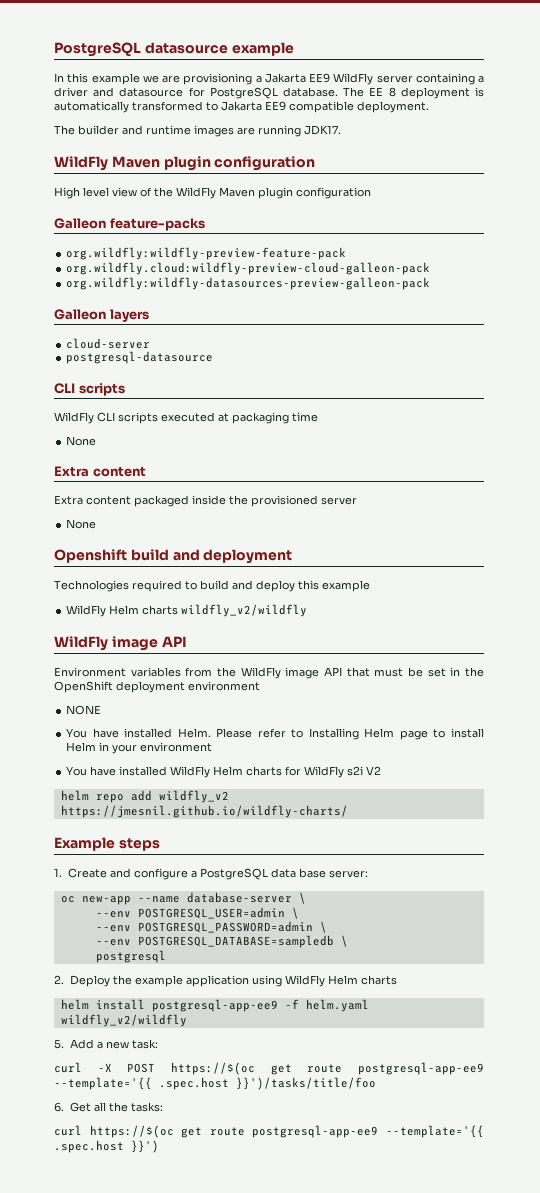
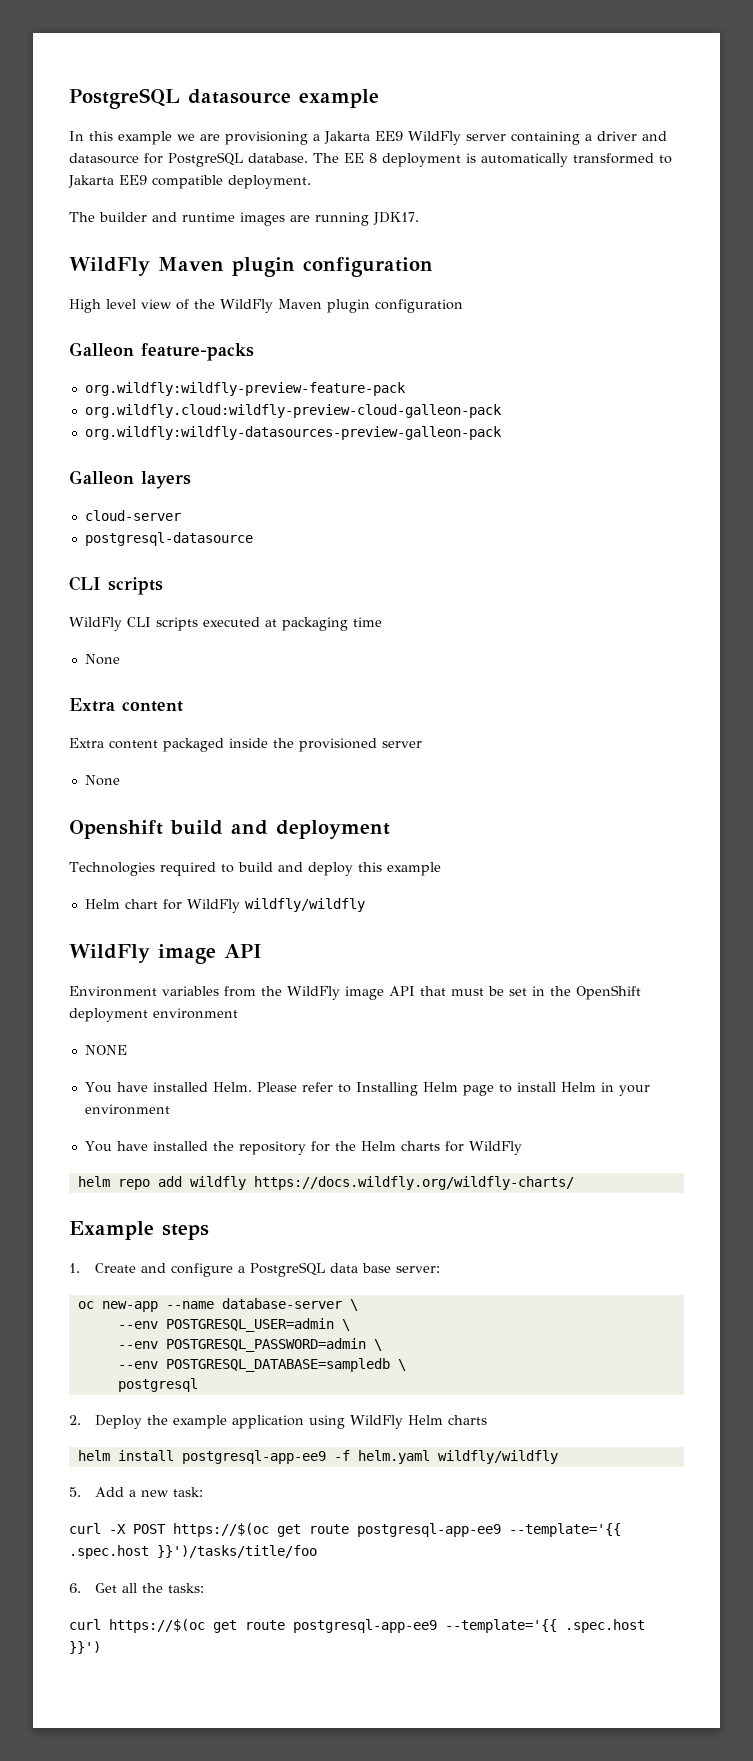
[66,604,308,617] WildFly Helm charts wildfly_v2/wildfly -> [84,898,365,913] Helm chart for WildFly wildfly/wildfly
[170,766,211,778] WildFly -> [212,1141,356,1155] the repository for the
[347,766,382,776] s2i V2 -> (522, 1148) none
[158,790,229,803] [60,805,348,818] wildfly_v2 https://jmesnil.github.io/wildfly-charts/ -> [189,1176,574,1190] wildfly https://docs.wildfly.org/wildfly-charts/
[60,1014,187,1027] wildfly_v2/wildfly -> [437,1450,558,1464] wildfly/wildfly

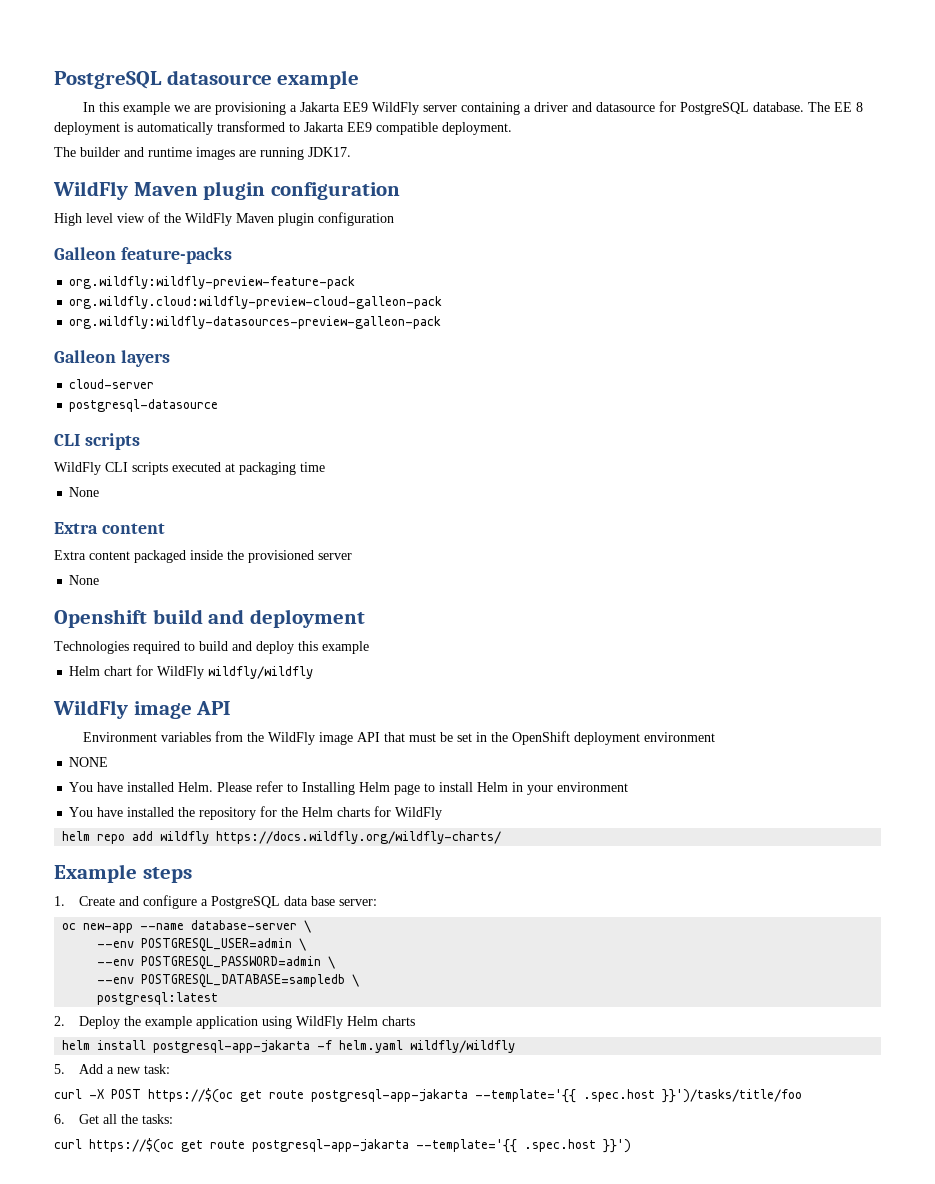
[117,1378,198,1392] postgresql -> [97,992,219,1005] postgresql:latest
[181,1450,326,1464] postgresql-app-ee9 -> [153,1040,311,1053] postgresql-app-jakarta
[357,1523,501,1537] postgresql-app-ee9 -> [311,1089,468,1102] postgresql-app-jakarta
[293,1619,437,1633] postgresql-app-ee9 -> [252,1139,409,1152] postgresql-app-jakarta

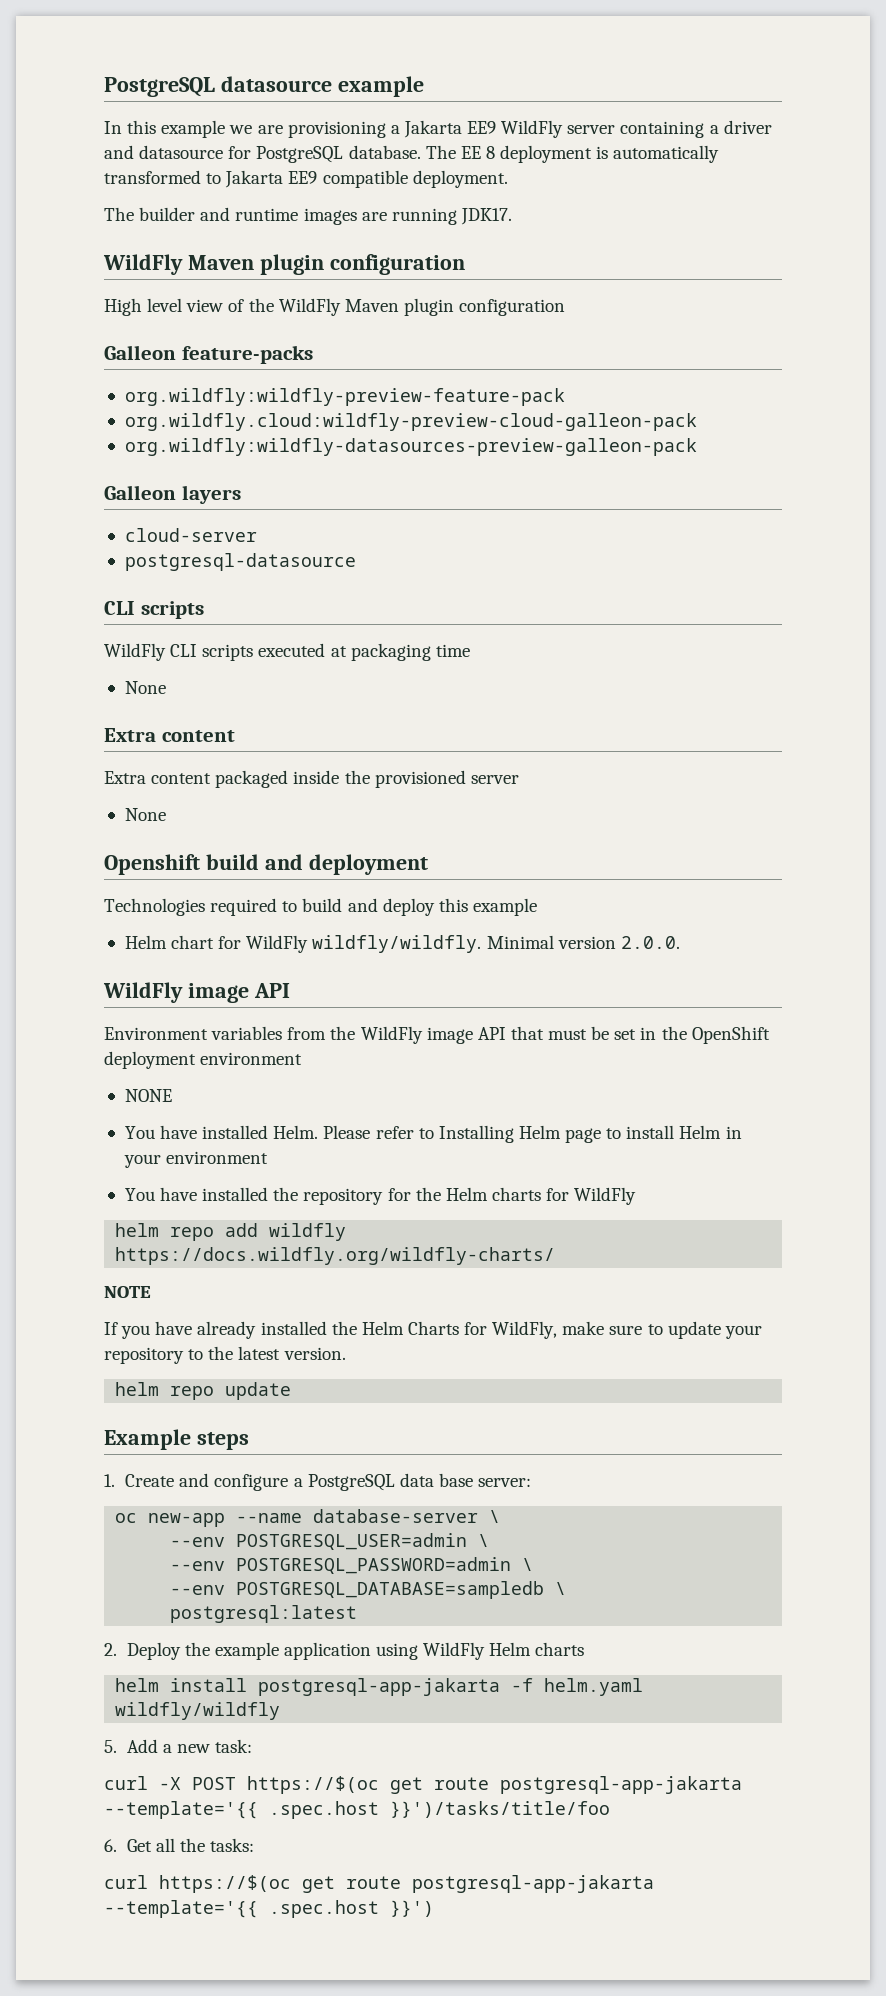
[208,666,314,679] wildfly/wildfly -> [312,935,680,953] wildfly/wildfly. Minimal version 2.0.0.
(502, 837) none -> [104,1286,151,1298] [104,1321,762,1339] [104,1346,346,1364] [115,1382,292,1400] // NOTE // If you have already installed the Helm Charts for WildFly, make sure to update your repository to the latest version. // helm repo update

